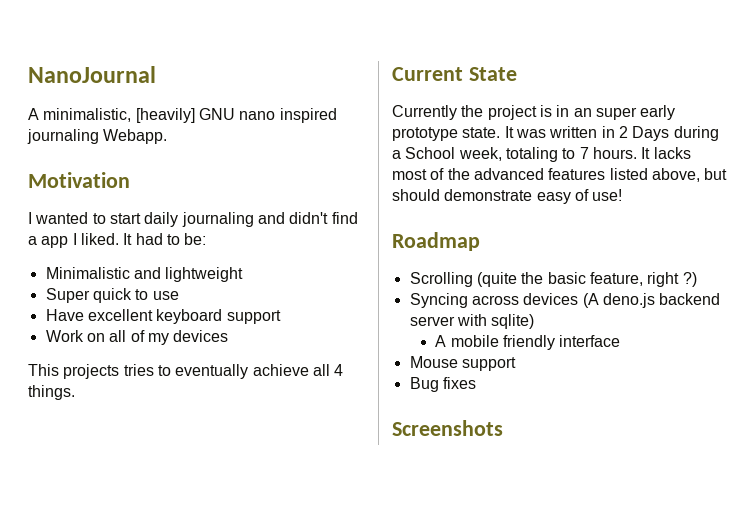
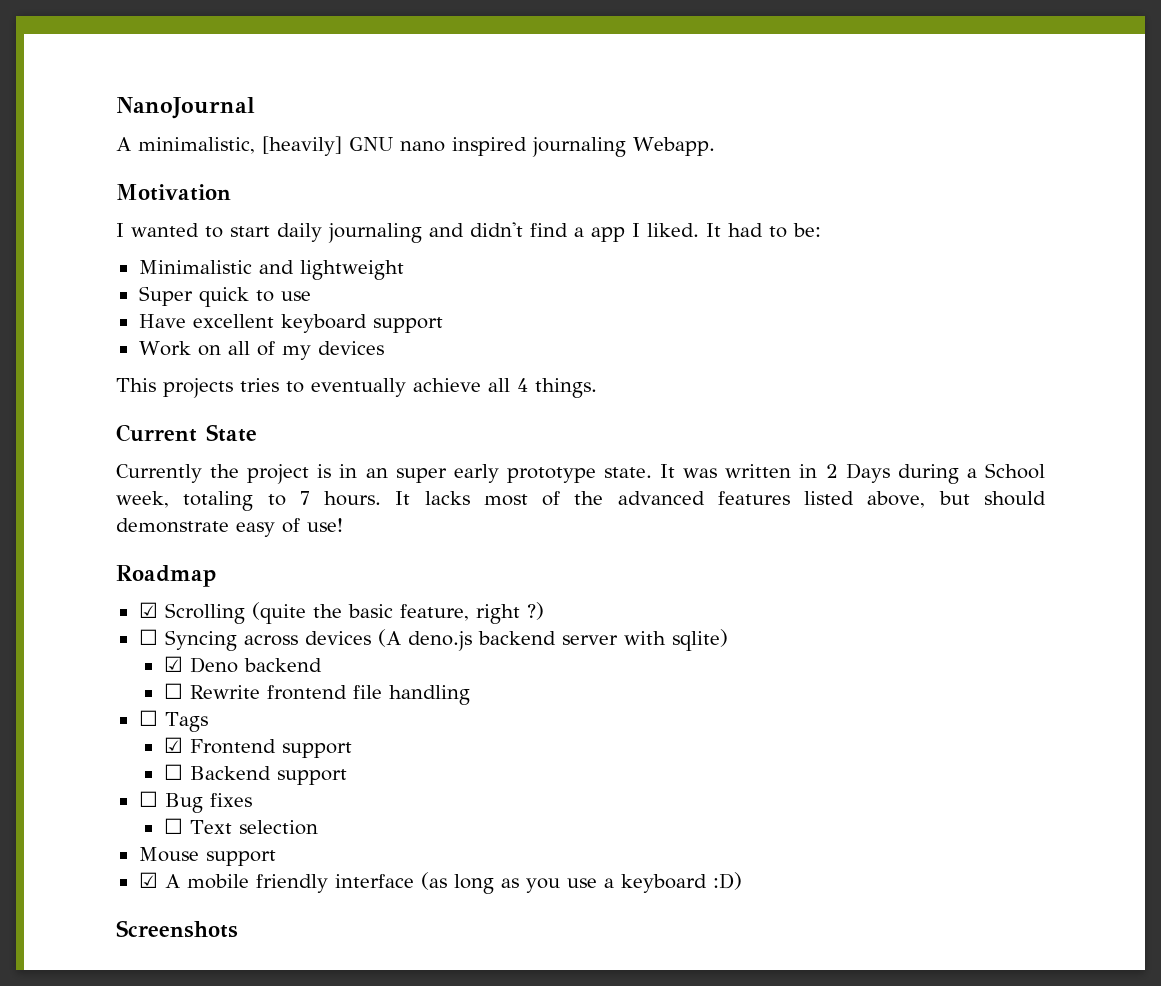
(480, 241) none -> [138,602,158,618] ☑
(697, 279) none -> [138,629,158,645] ☐
[435,335,621,350] [409,356,516,371] [409,377,476,392] A mobile friendly interface // Mouse support // Bug fixes -> [163,656,322,673] [163,683,470,705] [138,710,208,732] [163,737,352,758] [163,764,347,785] [138,791,252,813] [163,818,318,835] [138,847,276,866] [138,872,742,894] ☑ Deno backend // ☐ Rewrite frontend file handling // ☐ Tags // ☑ Frontend support // ☐ Backend support // ☐ Bug fixes // ☐ Text selection // Mouse support // ☑ A mobile friendly interface (as long as you use a keyboard :D)

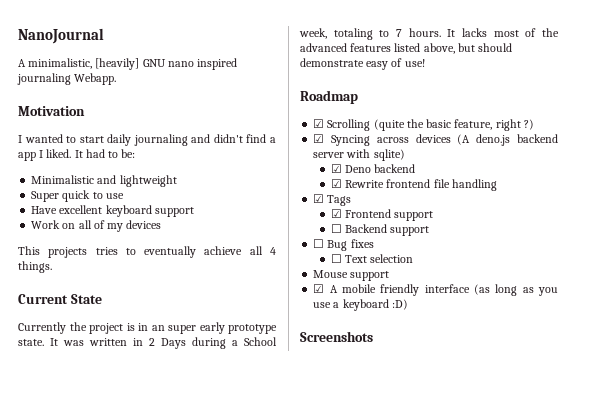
[138,629,158,645] ☐ -> [313,134,325,143] ☑
[163,683,183,699] ☐ -> [331,179,343,188] ☑
[138,710,158,726] ☐ -> [313,194,325,203] ☑

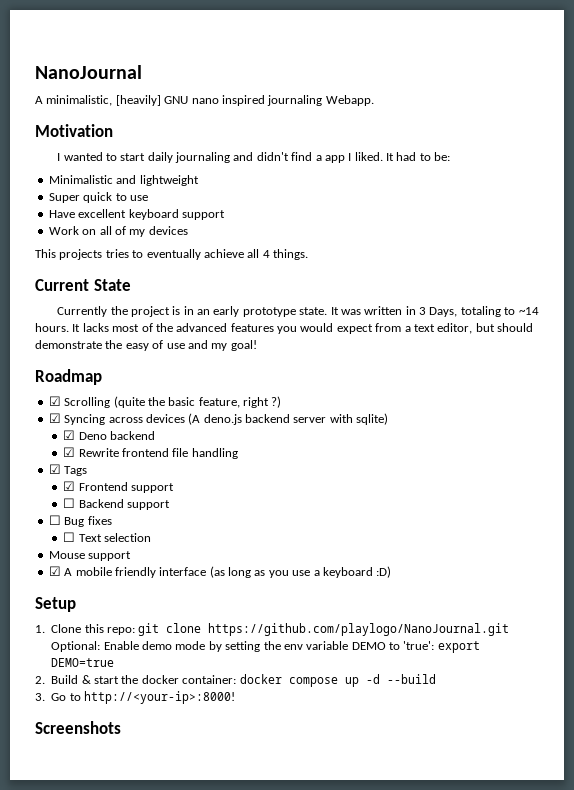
[168,325,196,334] super -> (211, 312) none
[149,337,277,349] [299,28,327,39] 2 Days during a School week, -> [419,307,458,317] 3 Days,
[396,29,402,37] 7 -> [518,307,539,315] ~14
[394,43,455,54] listed above, -> [277,323,473,334] you would expect from a text editor,
(364, 62) none -> [105,340,123,349] the
[404,59,425,67] use! -> [166,340,257,351] use and my goal!
(408, 304) none -> [35,597,76,612] [35,623,510,636] [51,641,480,653] [51,658,115,667] [35,674,436,687] [35,691,235,704] // Setup // 1. Clone this repo: git clone https://github.com/playlogo/NanoJournal.git Optional: Enable demo mode by setting the env variable DEMO to 'true': export DEMO=true // 2. Build & start the docker container: docker compose up -d --build // 3. Go to http://<your-ip>:8000!

